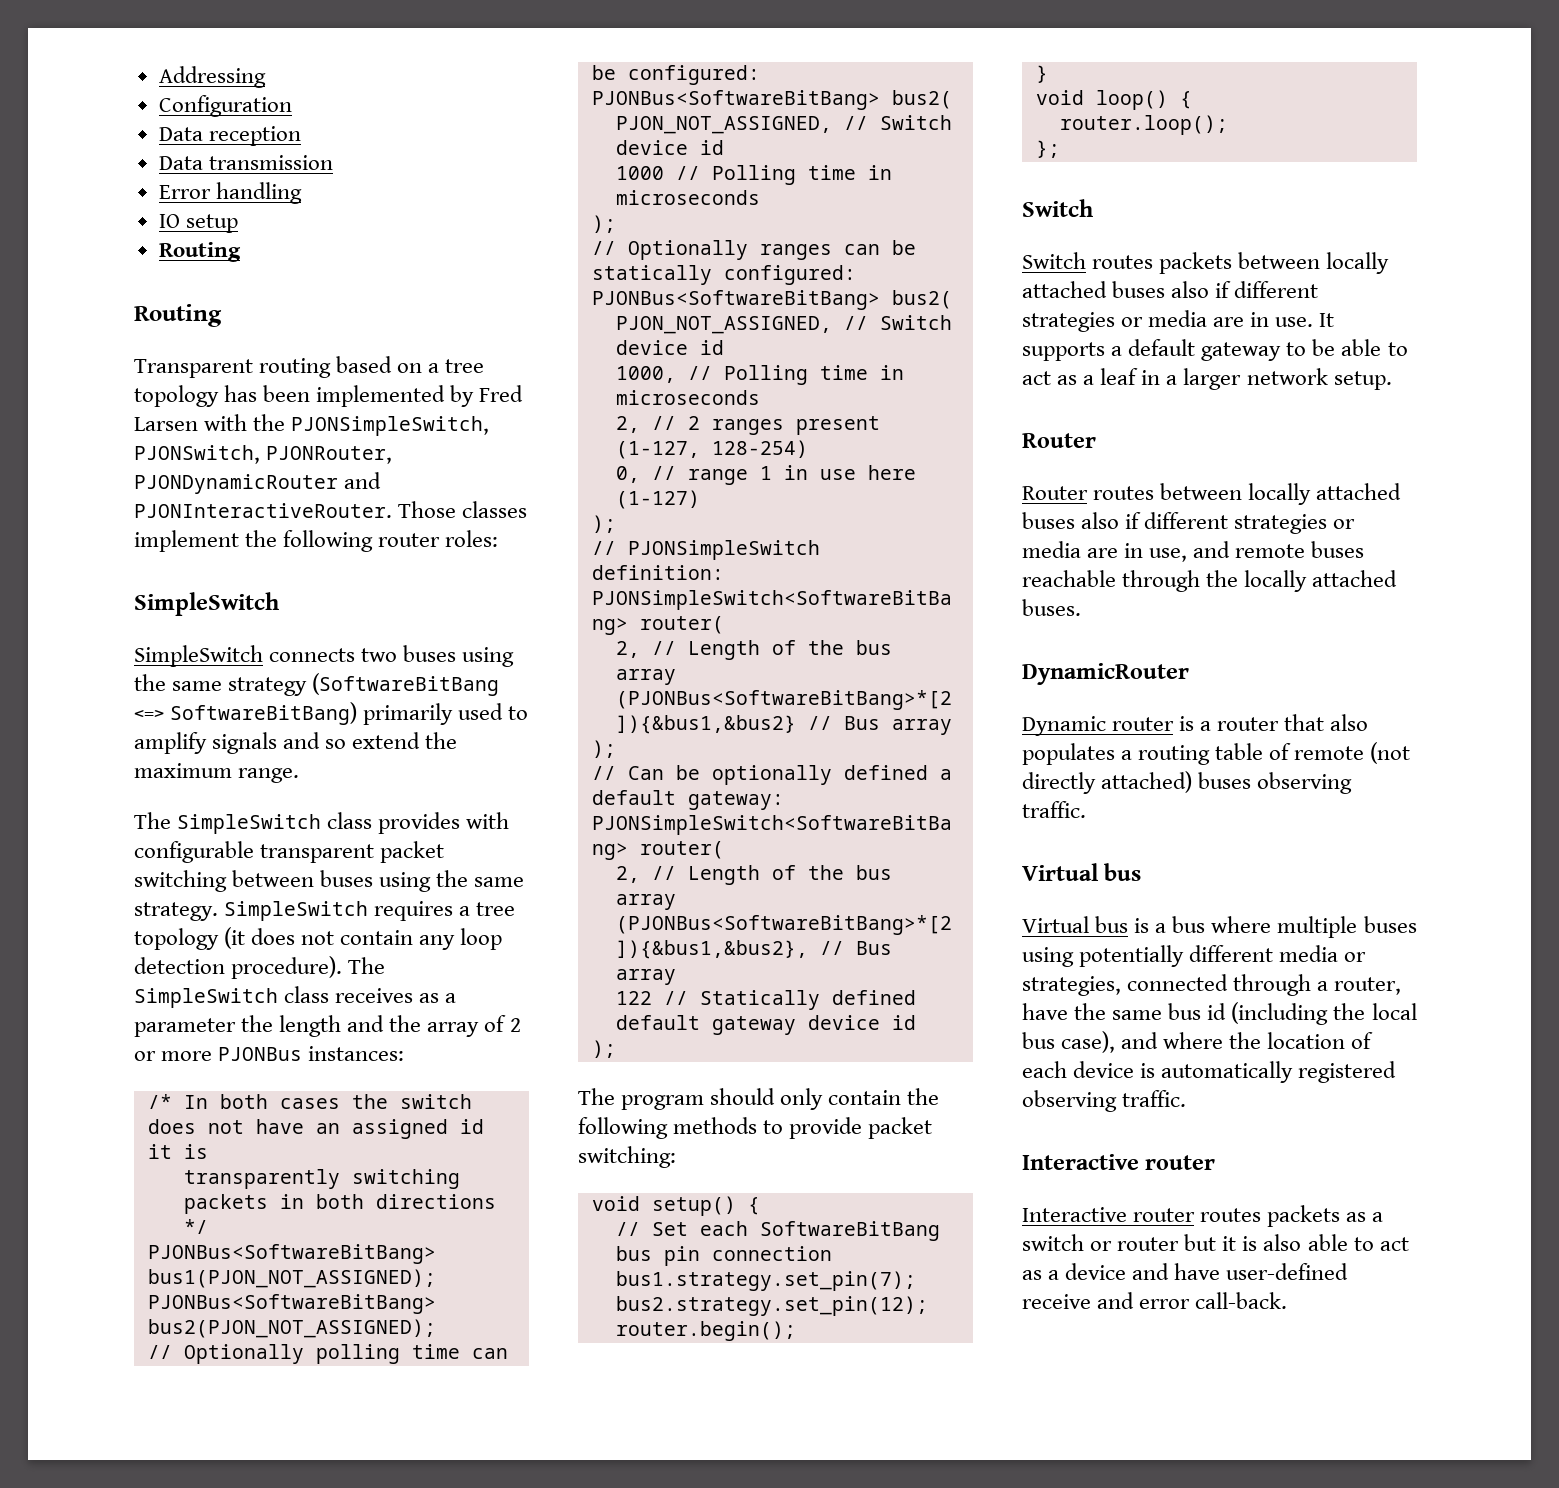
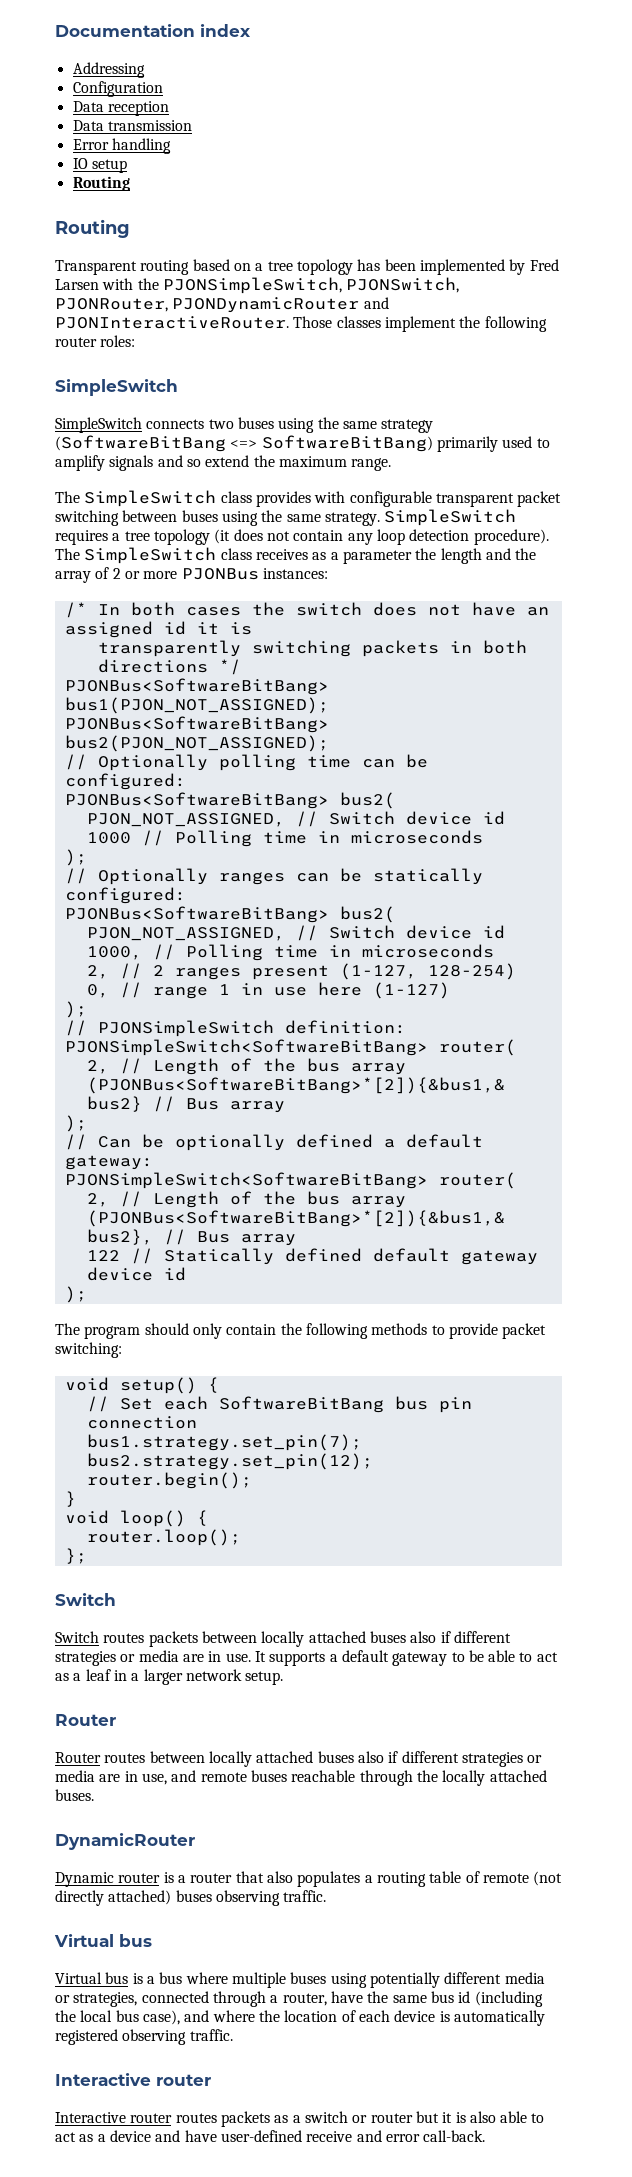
(158, 77) none -> [55,24,251,37] Documentation index //

